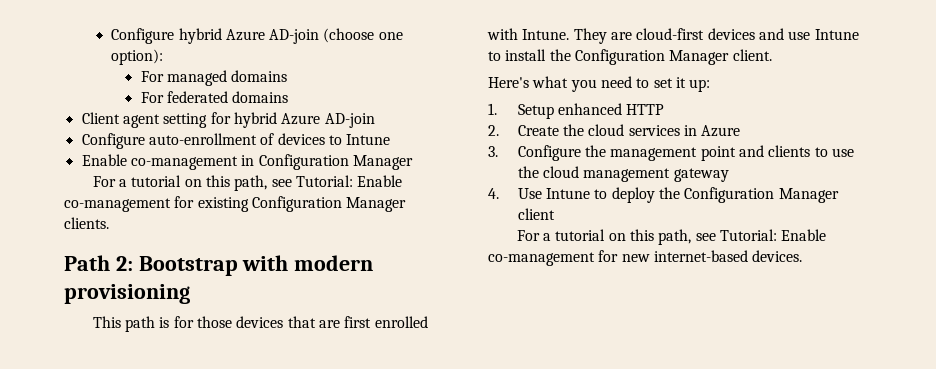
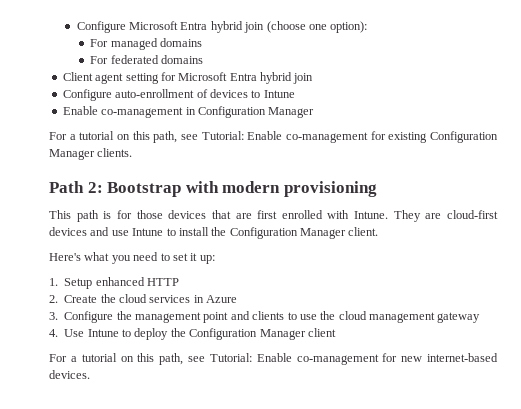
[111,28,320,44] Configure hybrid Azure AD-join -> [76,21,265,33] Configure Microsoft Entra hybrid join
[233,112,375,128] hybrid Azure AD-join -> [178,72,314,84] Microsoft Entra hybrid join

